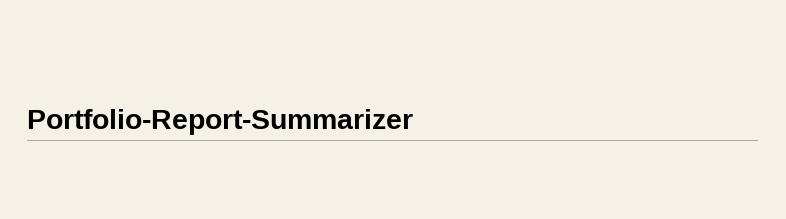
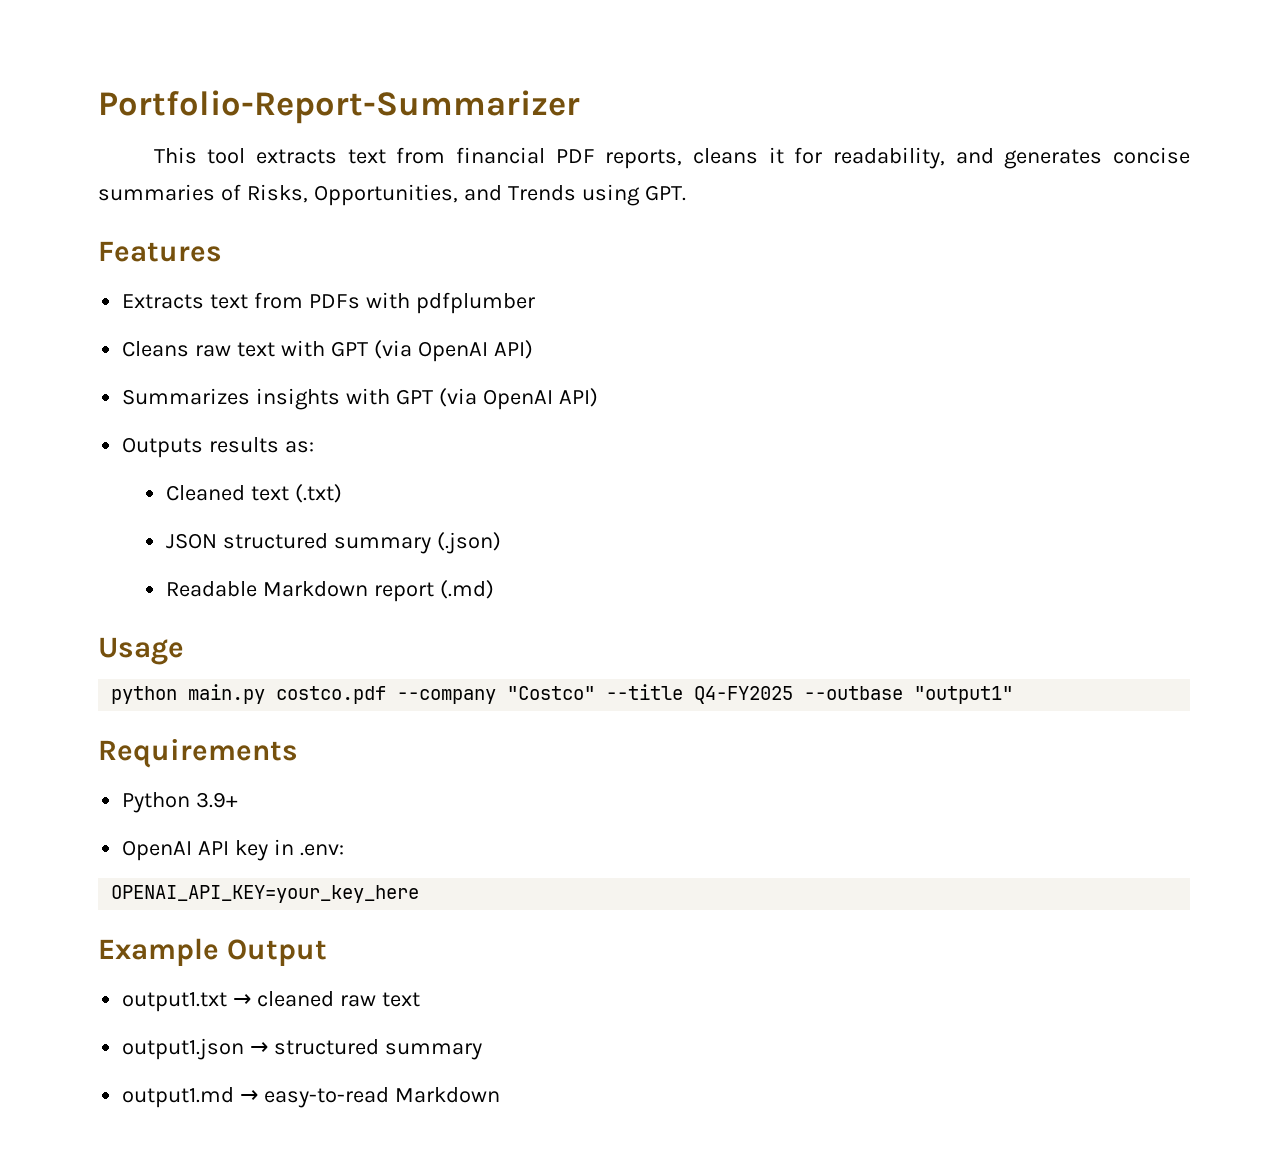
(413, 122) none -> [153,147,1190,169] [98,184,686,206] [98,241,222,262] [122,292,535,314] [122,340,533,362] [122,388,598,410] [122,437,315,458] [165,484,342,503] [165,532,501,554] [165,580,494,602] [98,637,184,665] [111,684,1014,704] [98,739,298,768] [122,792,239,813] [122,839,344,861] [111,885,420,903] [98,938,327,966] [122,991,420,1012] [122,1038,483,1060] [122,1087,501,1108] // This tool extracts text from financial PDF reports, cleans it for readability, and generates concise summaries of Risks, Opportunities, and Trends using GPT. // Features // Extracts text from PDFs with pdfplumber // Cleans raw text with GPT (via OpenAI API) // Summarizes insights with GPT (via OpenAI API) // Outputs results as: // Cleaned text (.txt) // JSON structured summary (.json) // Readable Markdown report (.md) // Usage // python main.py costco.pdf --company "Costco" --title Q4-FY2025 --outbase "output1" // Requirements // Python 3.9+ // OpenAI API key in .env: // OPENAI_API_KEY=your_key_here // Example Output // output1.txt → cleaned raw text // output1.json → structured summary // output1.md → easy-to-read Markdown

